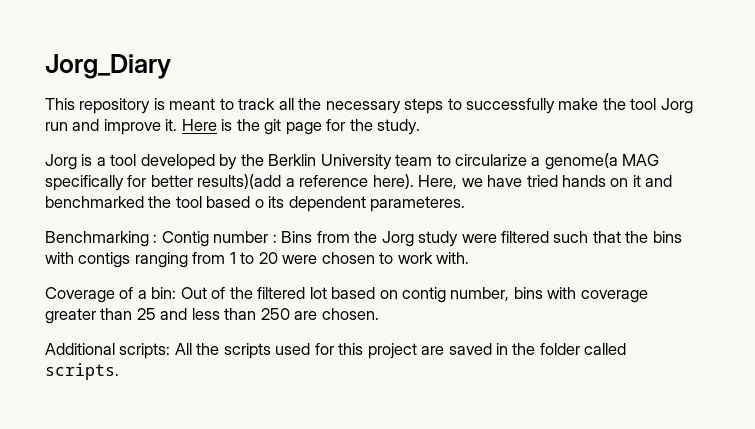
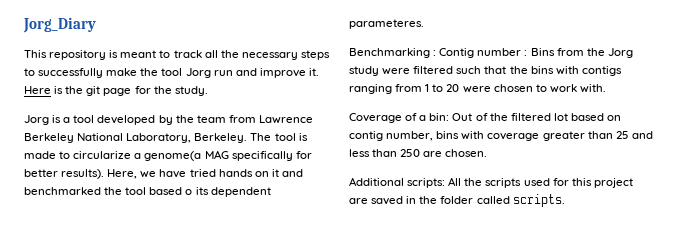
[268,154,433,170] Berklin University team -> [196,115,313,124] [24,133,308,143] [24,151,56,159] team from Lawrence Berkeley National Laboratory, Berkeley. The tool is made
[197,174,414,189] results)(add a reference here). -> [61,169,105,179] results).

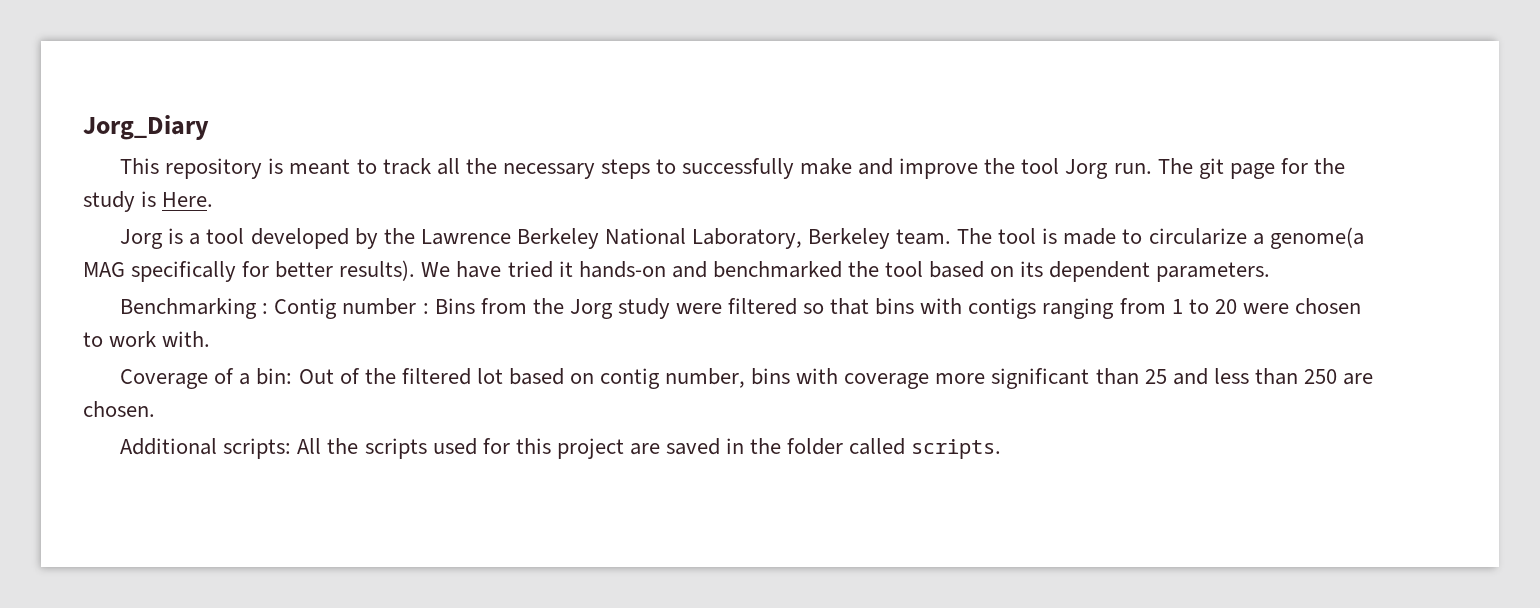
(138, 72) none -> [858,158,979,179] and improve
[213,68,319,78] [24,86,84,94] run and improve it. Here is the -> [1113,158,1193,174] run. The
[174,86,208,96] study. -> [83,191,214,212] study is Here.
[196,115,256,123] team from -> (415, 236) none
[194,133,248,143] Berkeley. -> [808,228,952,249] Berkeley team.
[107,169,279,179] Here, we have tried hands on it -> [421,261,666,278] We have tried it hands-on
[185,189,193,195] o -> [990,266,1015,277] on
[349,19,424,29] parameteres. -> [1156,262,1271,282] parameters.
[456,66,528,74] such that the -> [803,298,870,315] so that
[542,131,585,141] greater -> [935,368,1090,389] more significant

